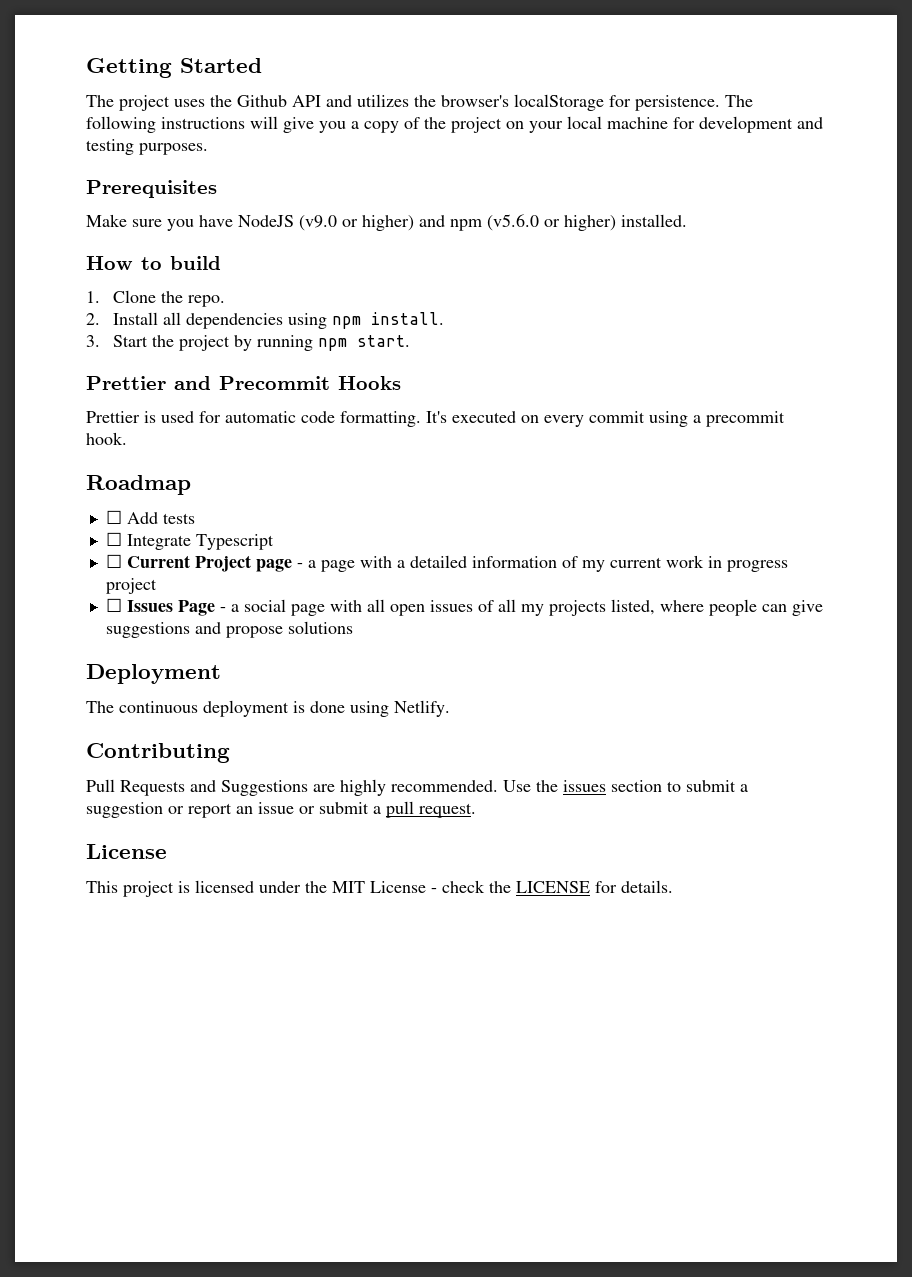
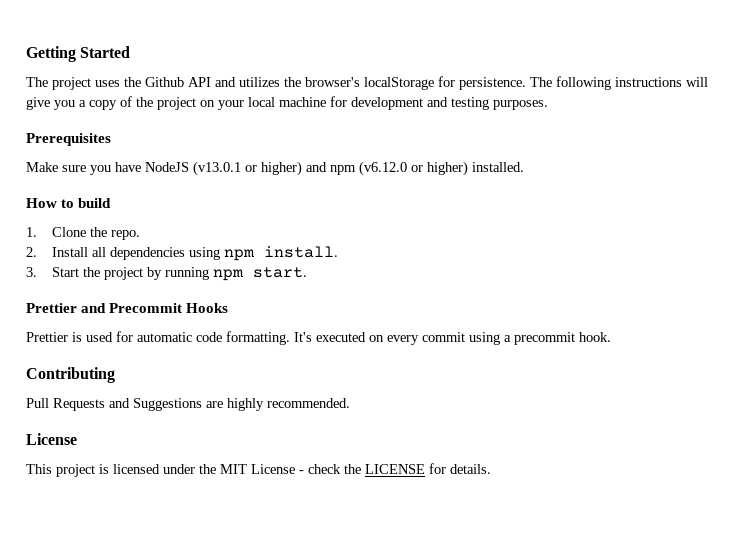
[299,215,337,231] (v9.0 -> [193,161,241,176] (v13.0.1
[487,214,539,231] (v5.6.0 -> [359,161,407,176] (v6.12.0
[86,475,191,495] [105,510,195,524] [105,532,274,550] [105,554,788,572] [105,578,157,594] [105,598,823,616] [105,621,353,638] [86,664,221,684] [86,700,450,717] // Roadmap // ☐ Add tests // ☐ Integrate Typescript // ☐ Current Project page - a page with a detailed information of my current work in progress project // ☐ Issues Page - a social page with all open issues of all my projects listed, where people can give suggestions and propose solutions // Deployment // The continuous deployment is done using Netlify. -> (611, 337) none
[503,780,748,792] [86,801,476,818] Use the issues section to submit a suggestion or report an issue or submit a pull request. -> (350, 403) none

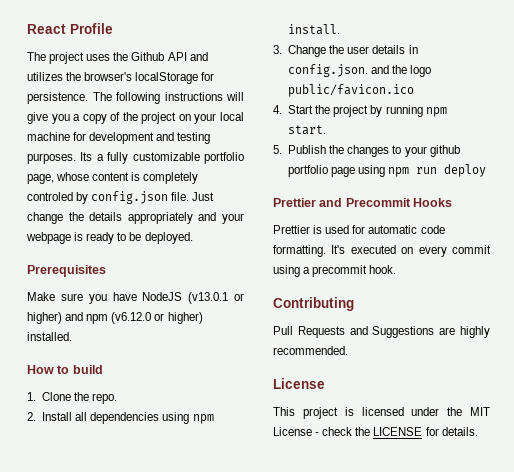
[26,46,131,62] Getting Started -> [27,23,113,34] React Profile
(548, 105) none -> [80,152,245,164] [27,172,199,184] [27,191,215,204] [27,212,244,224] [26,232,193,244] Its a fully customizable portfolio page, whose content is completely controled by config.json file. Just change the details appropriately and your webpage is ready to be deployed.
(37, 272) none -> [288,45,418,57] [288,64,432,77] [288,84,415,97] [273,105,282,114] Change the user details in config.json. and the logo public/favicon.ico // 4.
(307, 272) none -> [273,145,460,157] [288,164,487,177] // 5. Publish the changes to your github portfolio page using npm run deploy

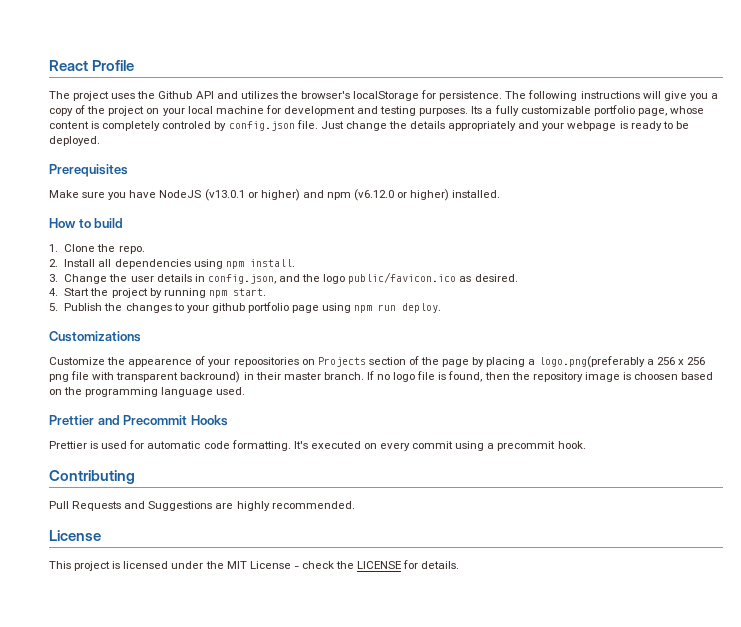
[288,64,369,77] config.json. -> [207,274,276,284] config.json,
(415, 90) none -> [459,274,518,282] as desired.
[444,164,487,177] deploy -> [402,303,442,313] [49,331,141,342] [49,356,705,368] [49,371,714,383] [49,387,246,397] deploy. // Customizations // Customize the appearence of your repoositories on Projects section of the page by placing a logo.png(preferably a 256 x 256 png file with transparent backround) in their master branch. If no logo file is found, then the repository image is choosen based on the programming language used.

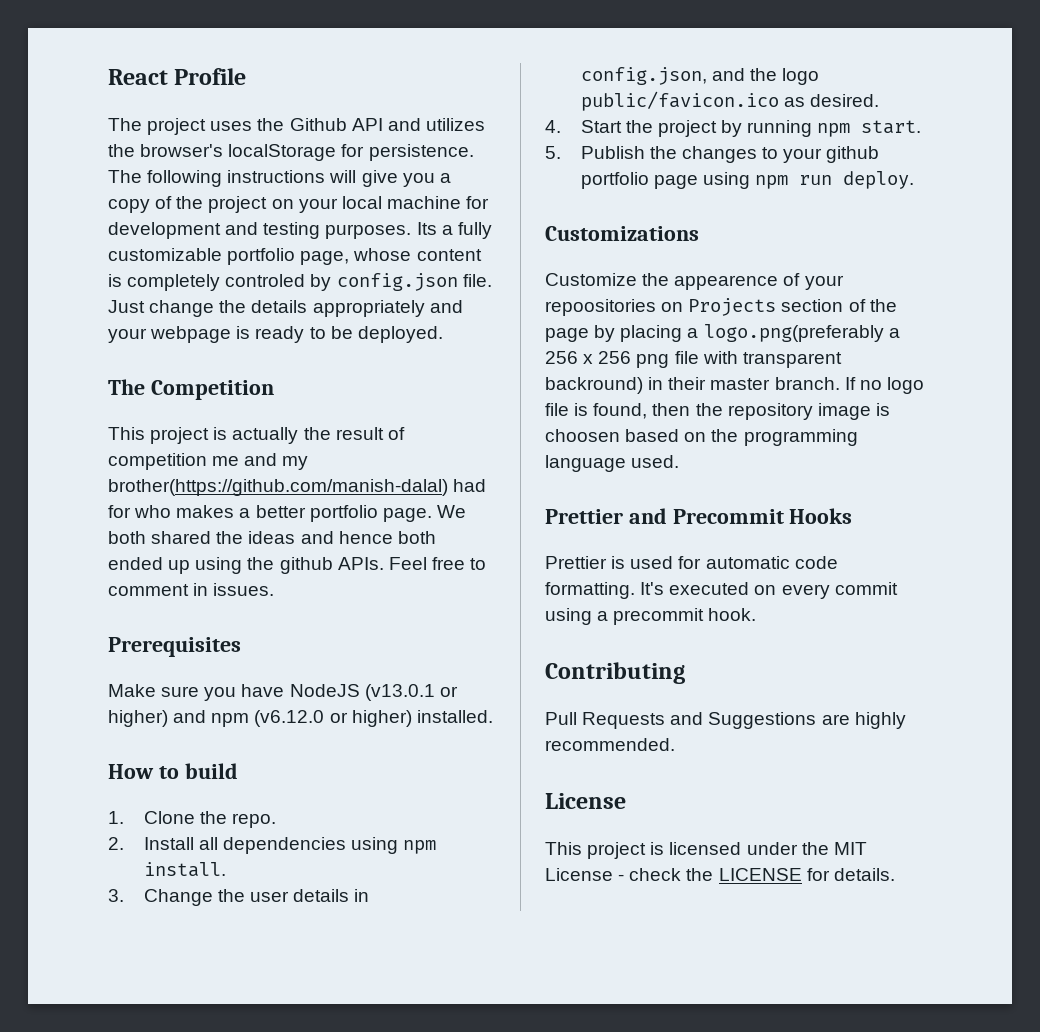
(100, 141) none -> [108,379,274,400] [108,427,405,444] [108,453,309,470] [108,479,487,496] [108,505,466,522] [108,531,436,544] [108,557,487,574] [108,583,275,596] // The Competition // This project is actually the result of competition me and my brother(https://github.com/manish-dalal) had for who makes a better portfolio page. We both shared the ideas and hence both ended up using the github APIs. Feel free to comment in issues.

